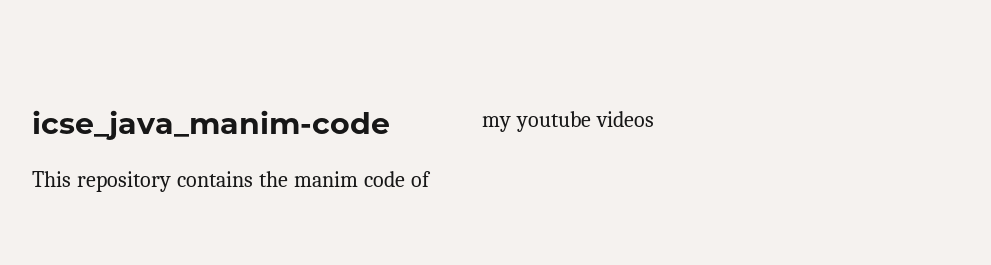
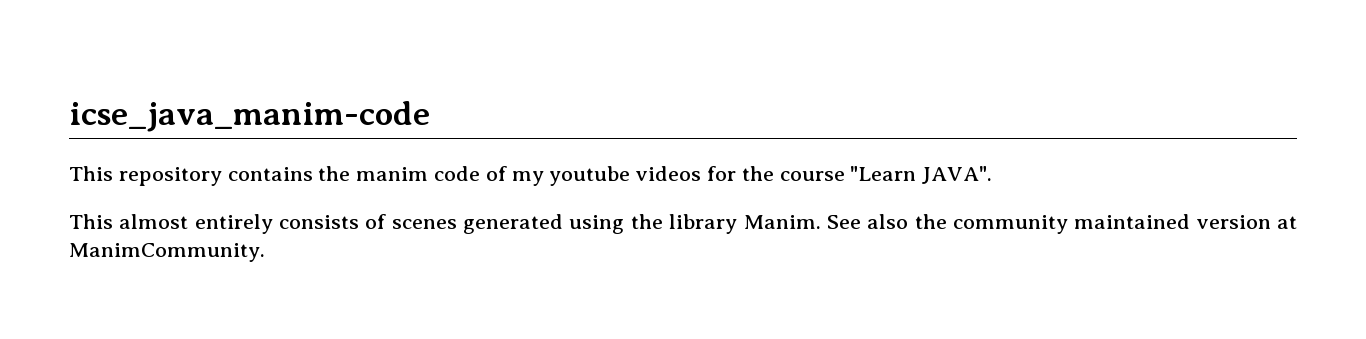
(654, 119) none -> [707,166,993,184] [69,214,1297,234] [69,243,265,262] for the course "Learn JAVA". // This almost entirely consists of scenes generated using the library Manim. See also the community maintained version at ManimCommunity.

